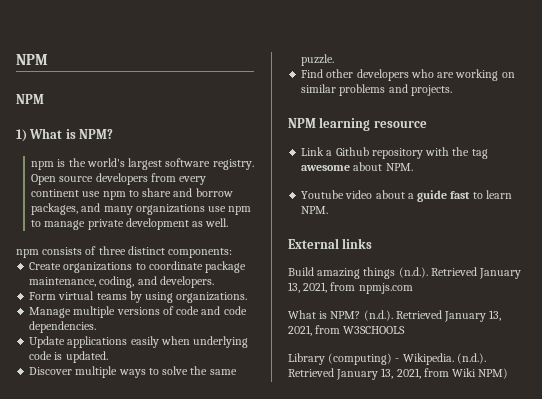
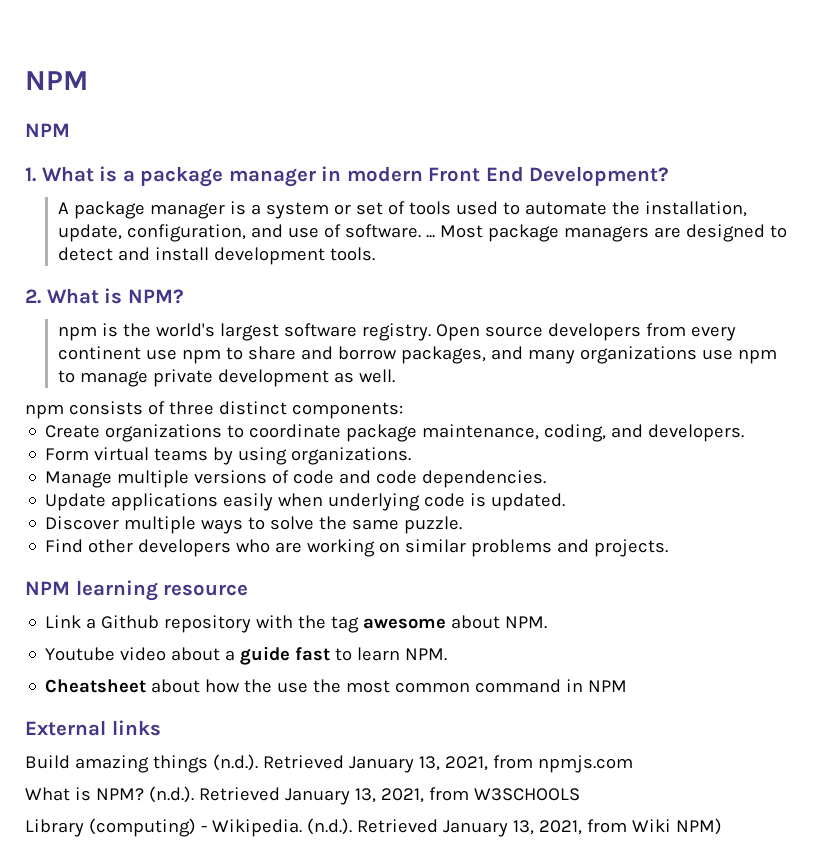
[16,129,27,142] 1) -> [25,166,670,187] [58,201,748,219] [58,224,788,242] [58,247,376,265] [25,289,41,304] 1. What is a package manager in modern Front End Development? // A package manager is a system or set of tools used to automate the installation, update, configuration, and use of software. ... Most package managers are designed to detect and install development tools. // 2.
(329, 210) none -> [45,679,628,693] // Cheatsheet about how the use the most common command in NPM

